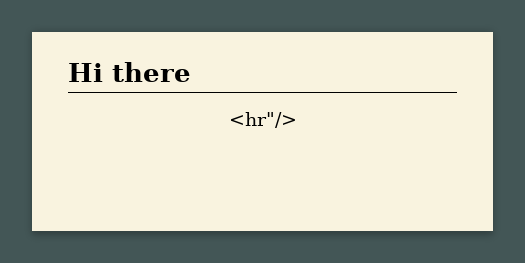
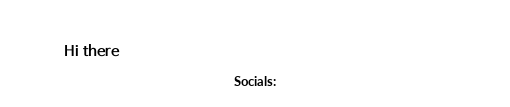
[228,112,297,128] <hr"/> -> [234,76,276,86] Socials:

